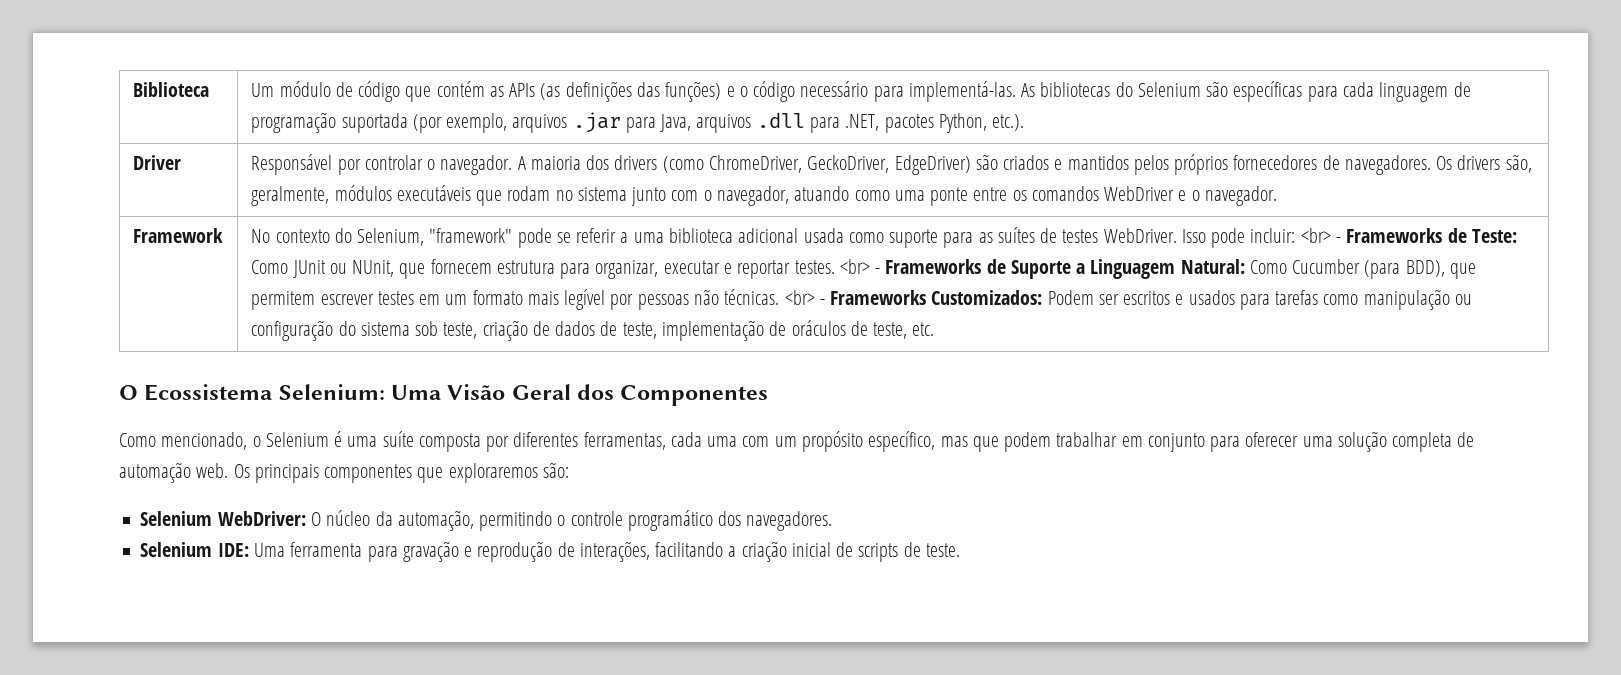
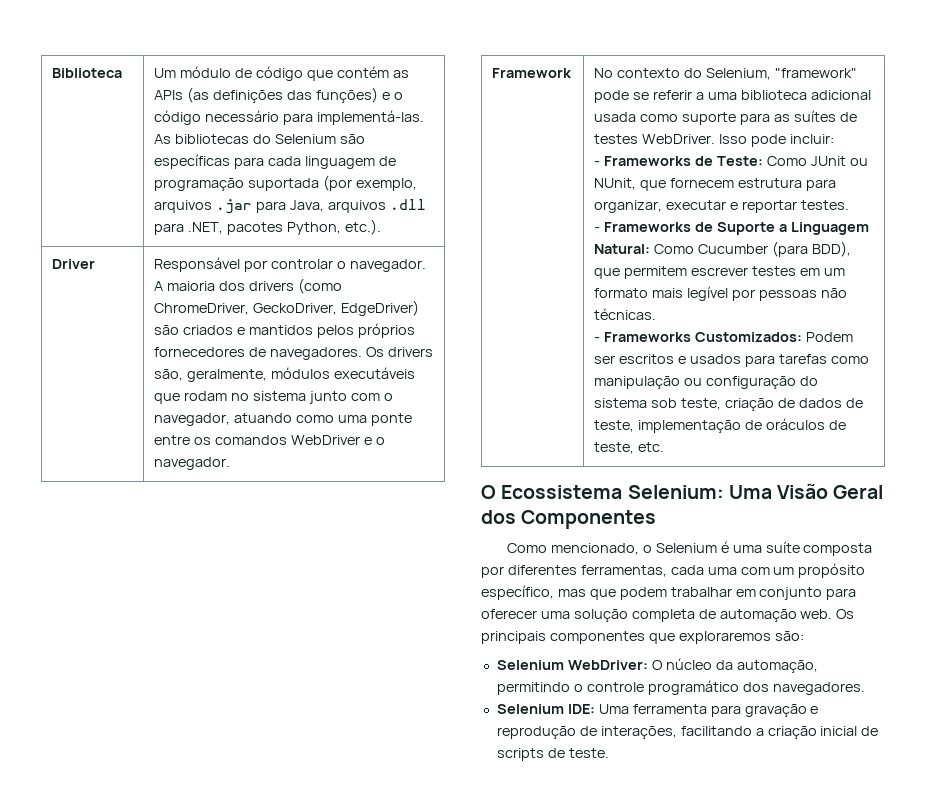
[1300,228,1331,243] <br> -> (835, 139) //
[839,259,870,274] <br> -> (850, 205) //
[784,290,815,305] <br> -> (657, 314) //

